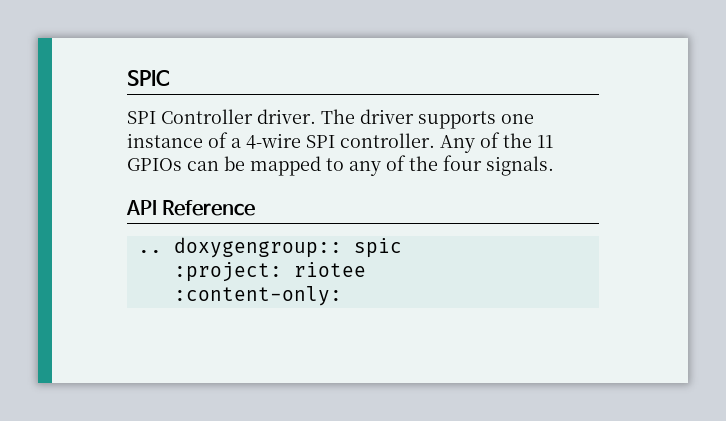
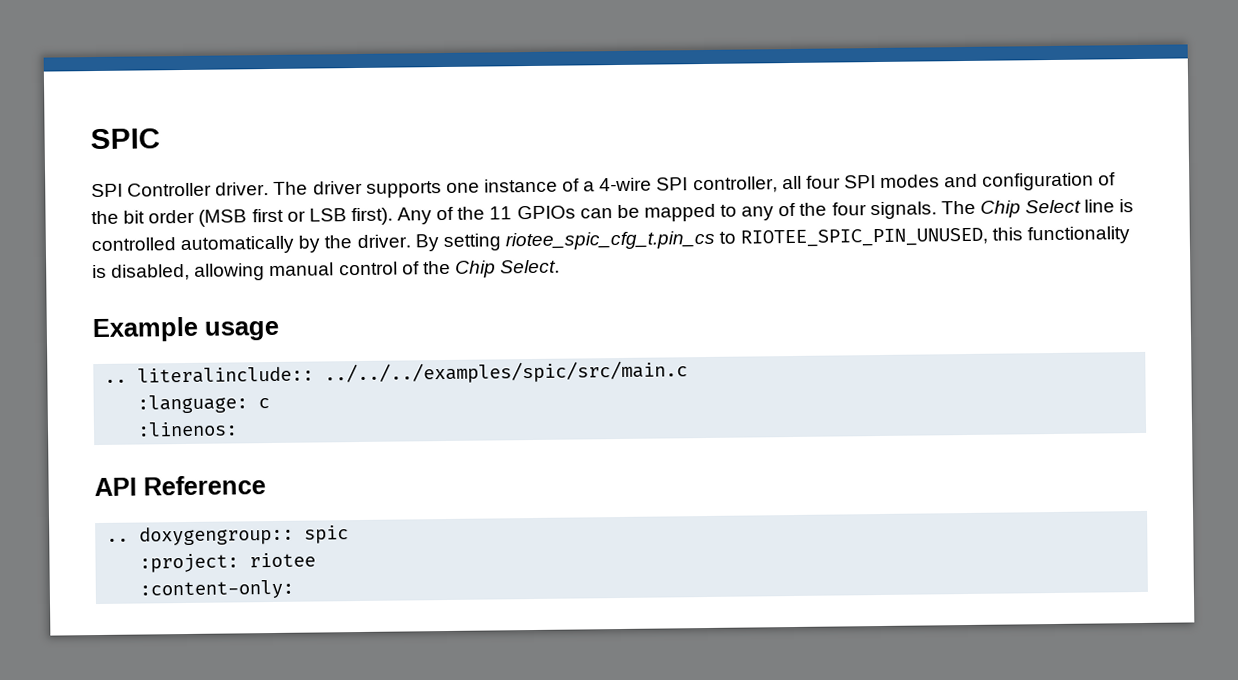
[340,133,435,148] controller. -> [692,172,1117,194] [91,207,393,227] controller, all four SPI modes and configuration of the bit order (MSB first or LSB first).
(554, 166) none -> [940,199,1135,218] [91,226,1131,255] [92,259,561,281] [92,316,279,343] [104,360,689,385] [137,394,271,414] [137,421,239,437] The Chip Select line is controlled automatically by the driver. By setting riotee_spic_cfg_t.pin_cs to RIOTEE_SPIC_PIN_UNUSED, this functionality is disabled, allowing manual control of the Chip Select. // Example usage // .. literalinclude:: ../../../examples/spic/src/main.c // :language: c // :linenos:

